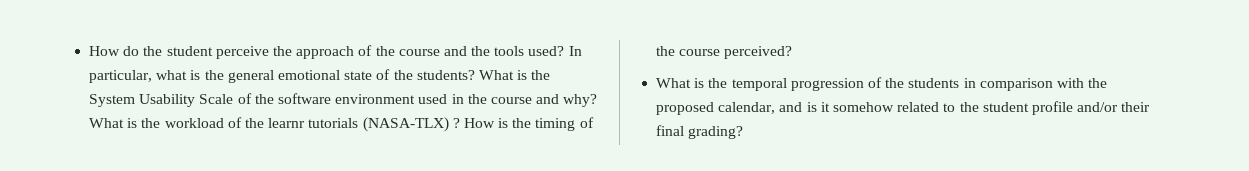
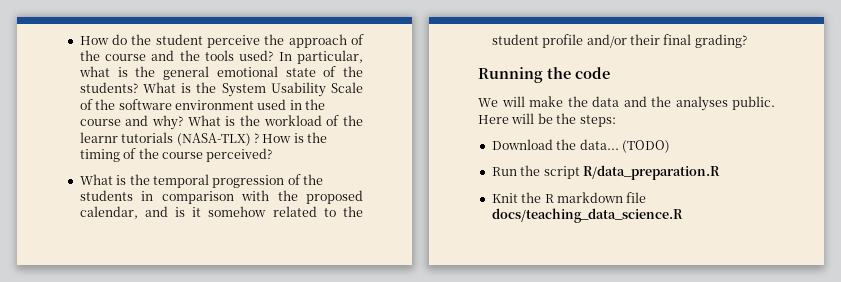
(744, 132) none -> [478,67,610,83] [478,96,775,111] [478,113,616,127] [491,139,670,153] [491,165,720,180] [491,192,647,203] [491,208,683,223] // Running the code // We will make the data and the analyses public. Here will be the steps: // Download the data... (TODO) // Run the script R/data_preparation.R // Knit the R markdown file docs/teaching_data_science.R

